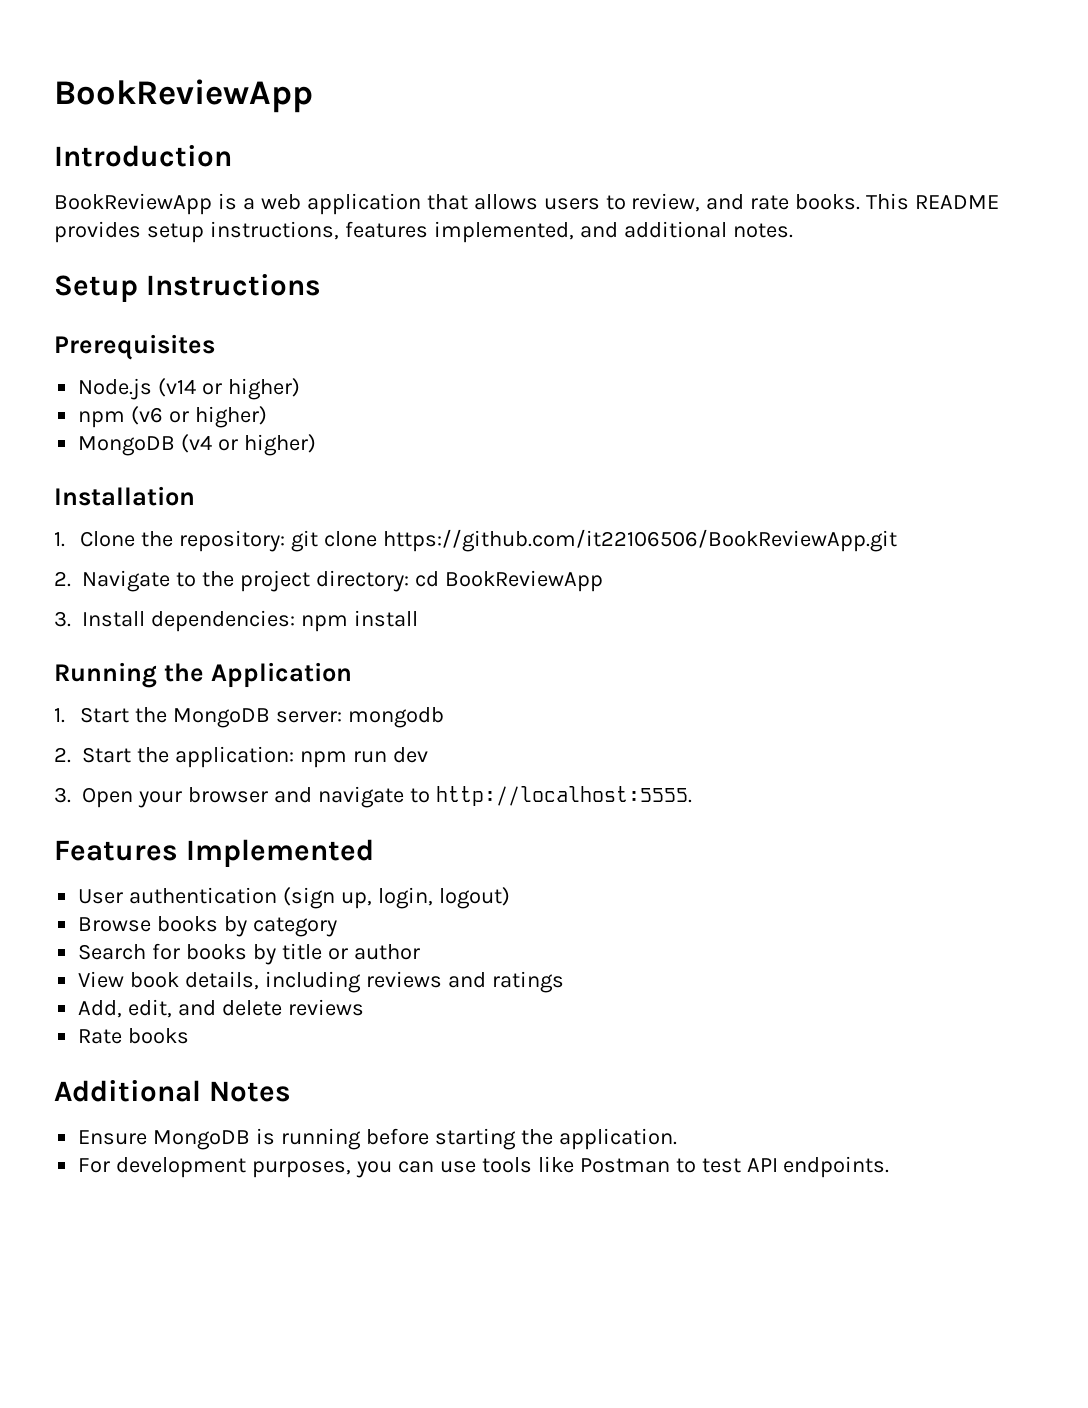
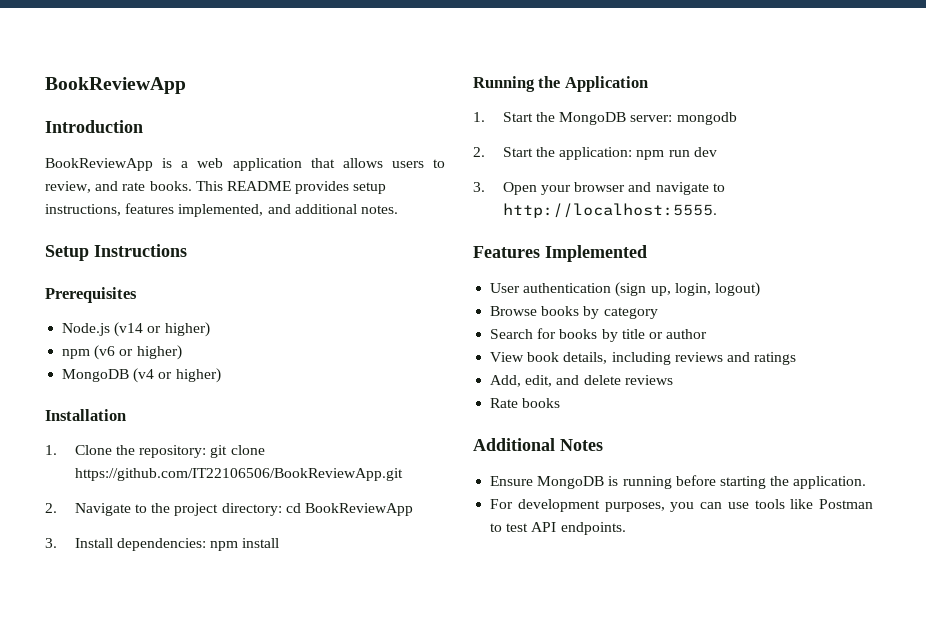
[382,529,897,552] https://github.com/it22106506/BookReviewApp.git -> [74,468,403,481] https://github.com/IT22106506/BookReviewApp.git

